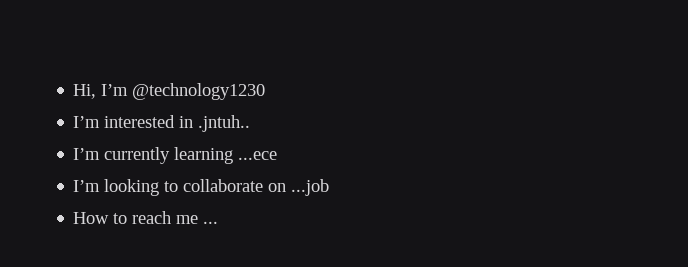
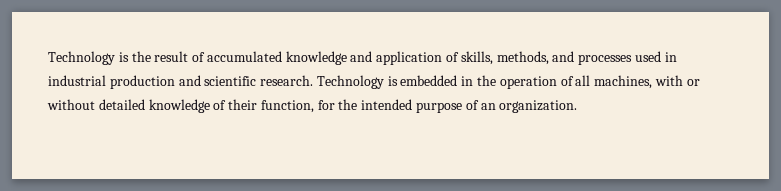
[73,83,266,100] [73,115,251,132] [73,147,278,164] [73,179,330,196] [73,211,219,224] Hi, I’m @technology1230 // I’m interested in .jntuh.. // I’m currently learning ...ece // I’m looking to collaborate on ...job // How to reach me ... -> [48,51,677,65] [48,75,700,89] [47,99,578,113] Technology is the result of accumulated knowledge and application of skills, methods, and processes used in industrial production and scientific research. Technology is embedded in the operation of all machines, with or without detailed knowledge of their function, for the intended purpose of an organization.

